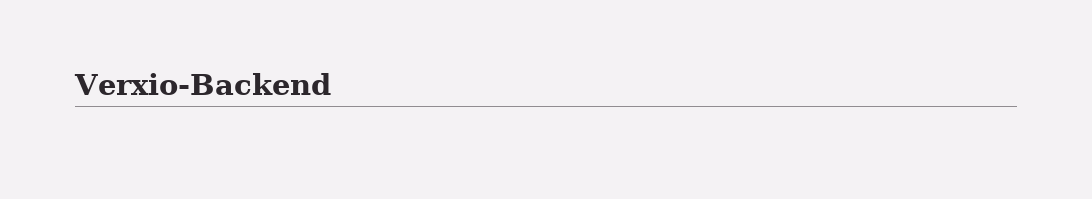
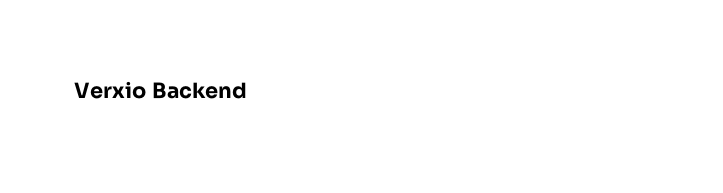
[74,73,331,95] Verxio-Backend -> [74,81,247,99] Verxio Backend

